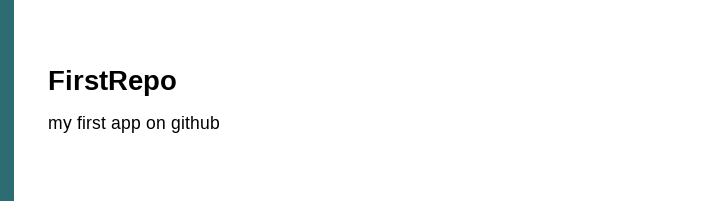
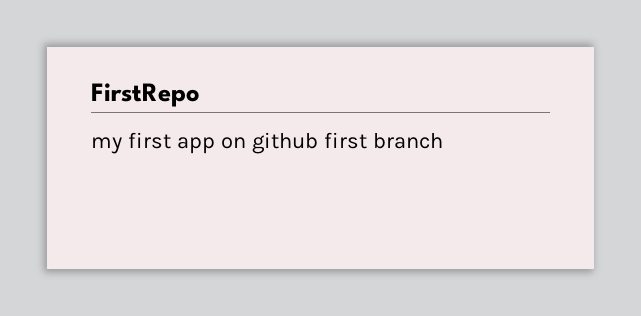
(220, 124) none -> [323,132,443,149] first branch

